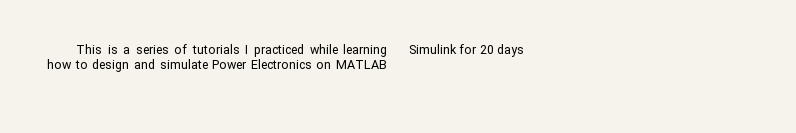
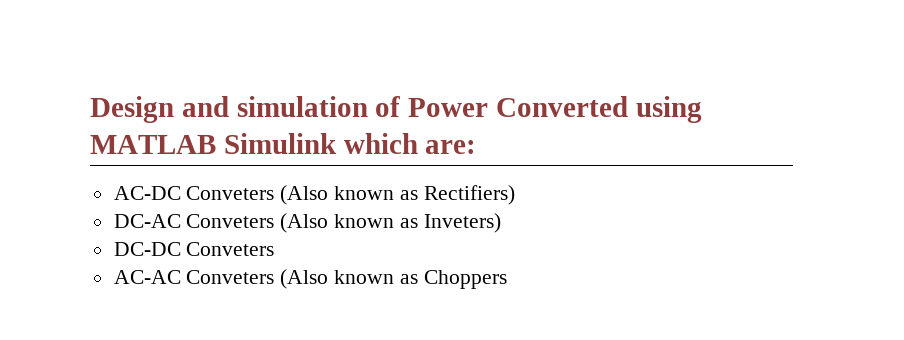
[76,44,388,57] [47,59,387,72] [409,44,525,57] This is a series of tutorials I practiced while learning how to design and simulate Power Electronics on MATLAB Simulink for 20 days -> [90,96,702,123] [90,133,477,154] [113,185,515,205] [113,213,501,233] [113,242,275,256] [113,269,507,289] Design and simulation of Power Converted using MATLAB Simulink which are: // AC-DC Conveters (Also known as Rectifiers) // DC-AC Conveters (Also known as Inveters) // DC-DC Conveters // AC-AC Conveters (Also known as Choppers

